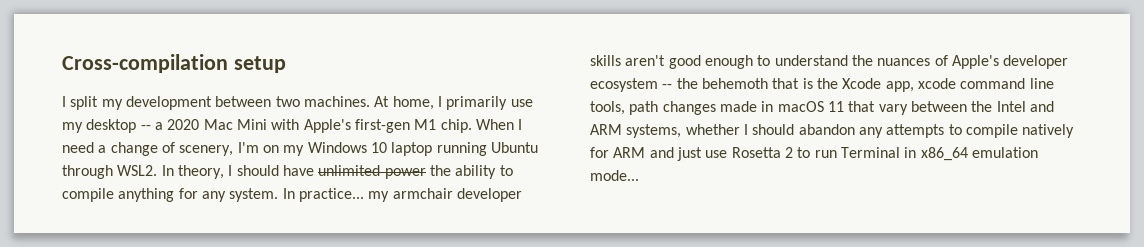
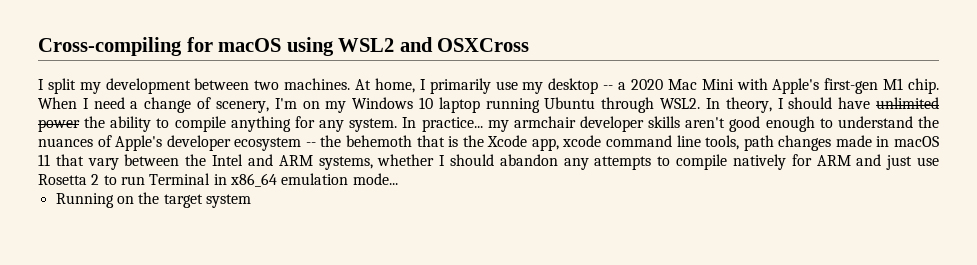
[62,54,286,73] Cross-compilation setup -> [38,37,530,56] Cross-compiling for macOS using WSL2 and OSXCross
(639, 175) none -> [55,192,251,208] // Running on the target system

